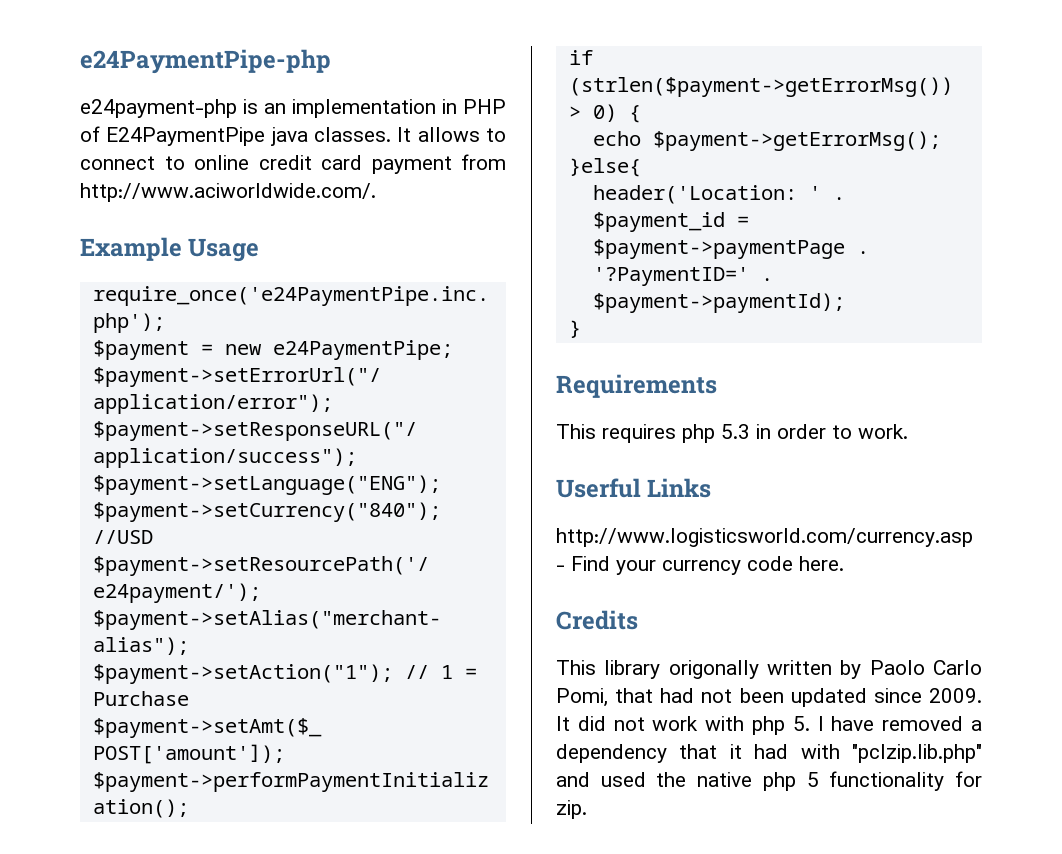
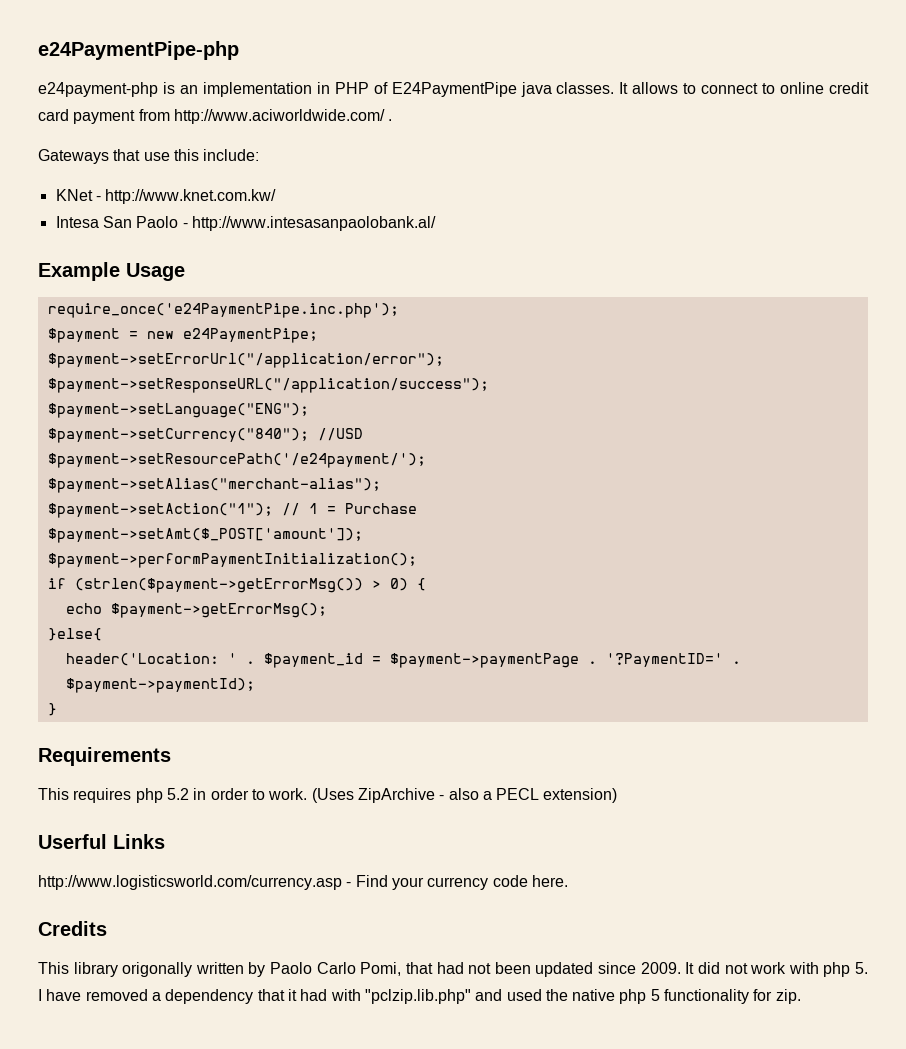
[80,183,376,202] http://www.aciworldwide.com/. -> [173,109,393,124] [38,149,260,164] [55,189,277,204] [55,216,436,231] http://www.aciworldwide.com/ . // Gateways that use this include: // KNet - http://www.knet.com.kw/ // Intesa San Paolo - http://www.intesasanpaolobank.al/
[721,424,750,439] 5.3 -> [166,788,189,800] 5.2
(908, 431) none -> [311,788,618,803] (Uses ZipArchive - also a PECL extension)

